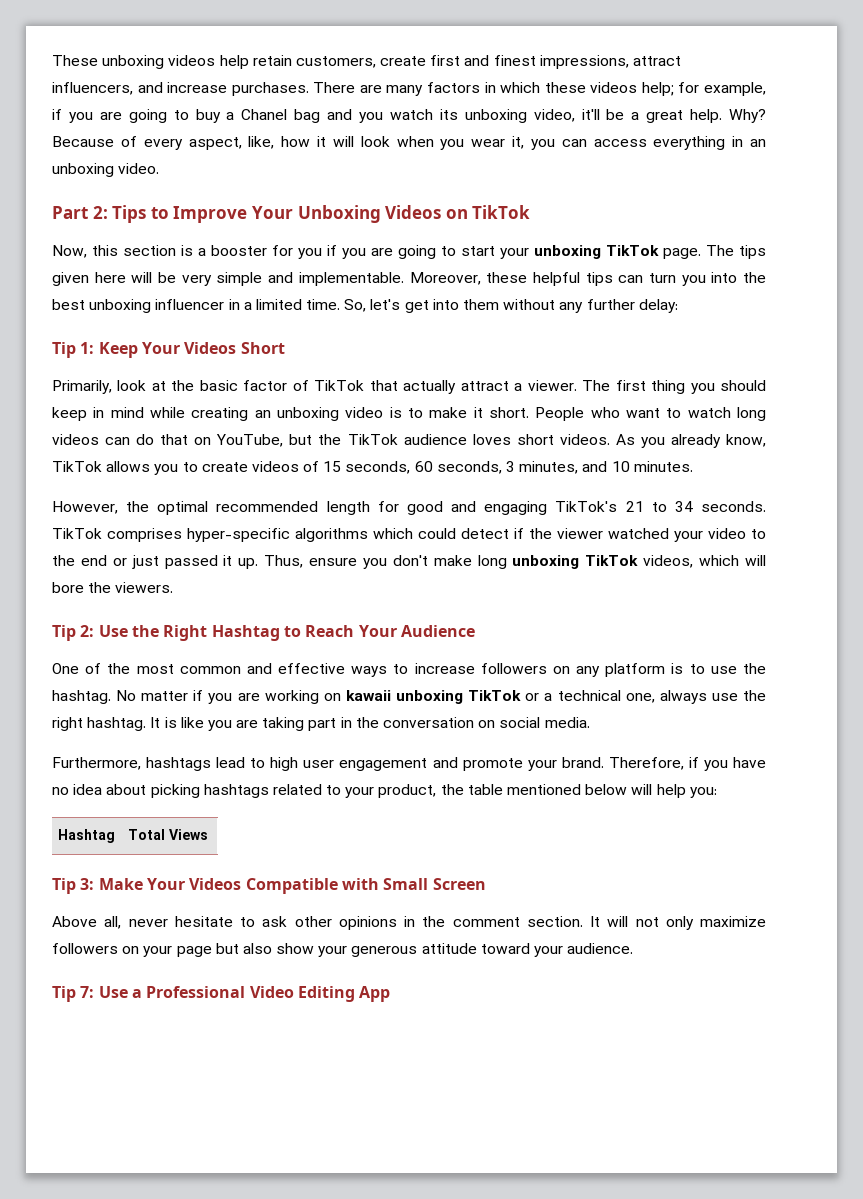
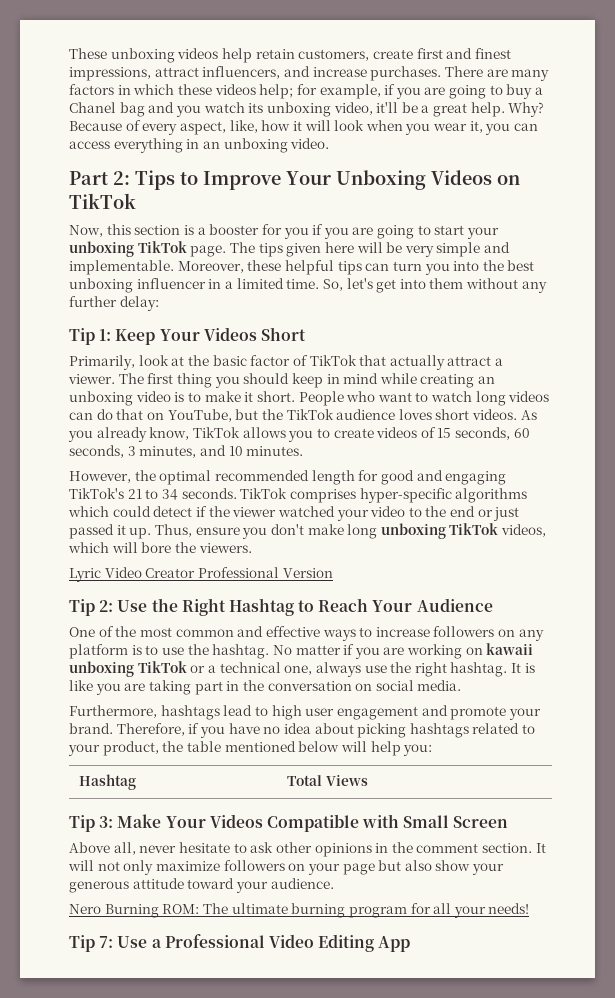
(174, 587) none -> [69,567,333,582] // Lyric Video Creator Professional Version
(634, 948) none -> [69,903,530,918] // Nero Burning ROM: The ultimate burning program for all your needs!

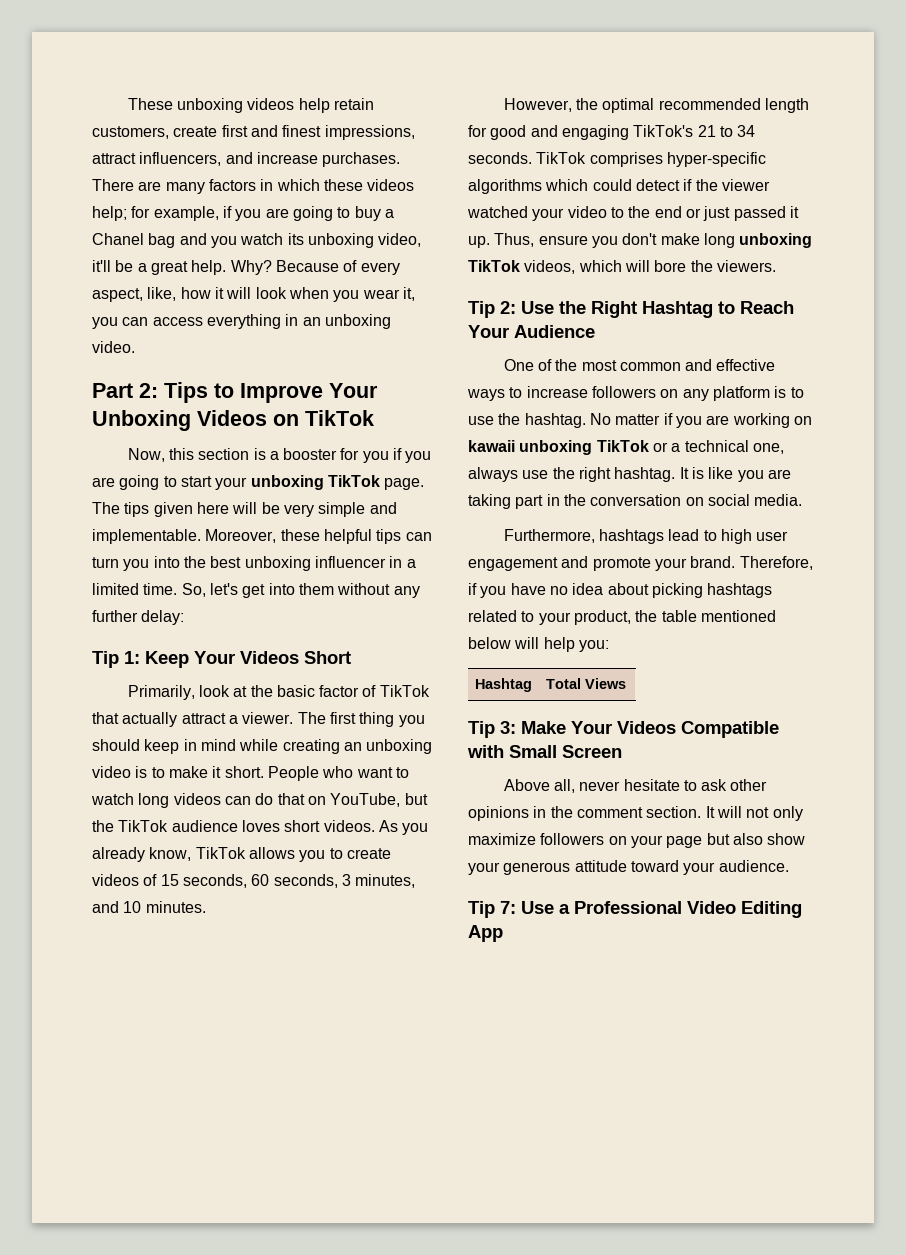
[69,567,333,582] // Lyric Video Creator Professional Version -> (776, 266) none
[69,903,530,918] // Nero Burning ROM: The ultimate burning program for all your needs! -> (789, 866) none

